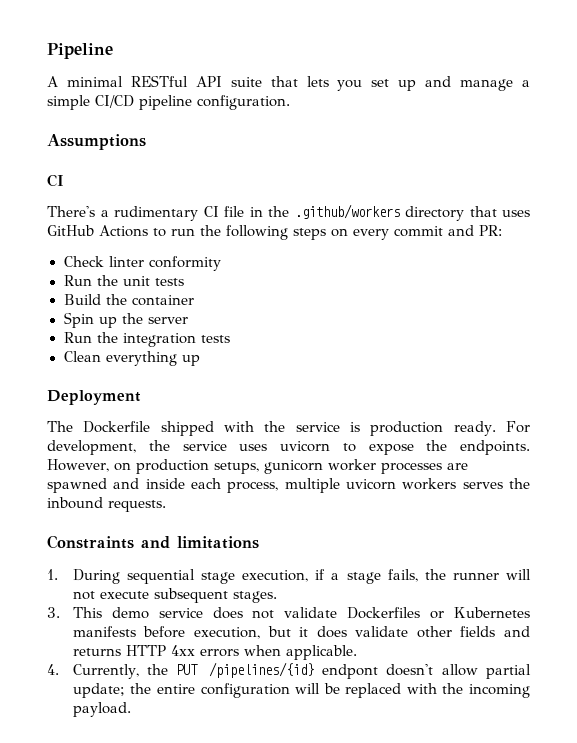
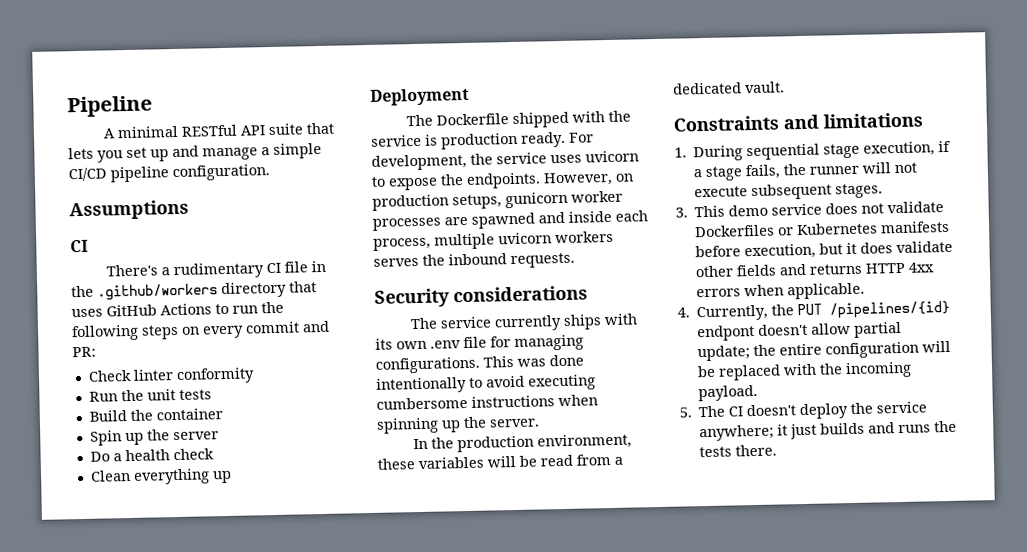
[63,332,230,347] Run the integration tests -> [89,448,214,462] Do a health check
(166, 506) none -> [374,285,588,308] [409,313,638,332] [375,334,584,351] [375,354,584,374] [376,374,596,394] [376,394,598,410] [376,416,540,434] [412,433,632,453] [377,454,623,470] [673,81,785,95] // Security considerations // The service currently ships with its own .env file for managing configurations. This was done intentionally to avoid executing cumbersome instructions when spinning up the server. // In the production environment, these variables will be read from a dedicated vault.
(131, 709) none -> [679,401,928,420] [699,420,958,442] [699,444,778,458] // 5. The CI doesn't deploy the service anywhere; it just builds and runs the tests there.

